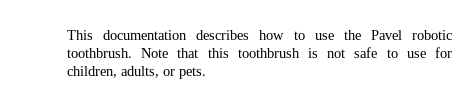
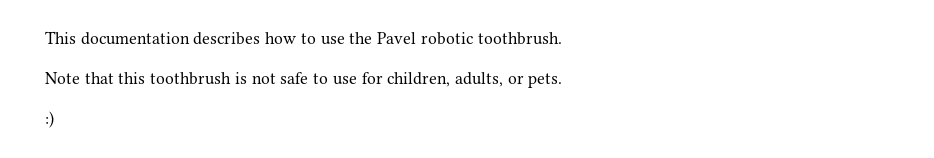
(132, 53) none -> (562, 38) //
(206, 73) none -> [45,111,54,128] // :)

